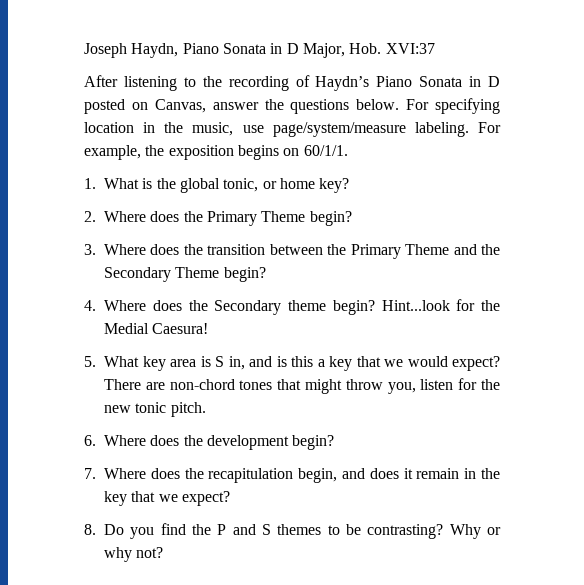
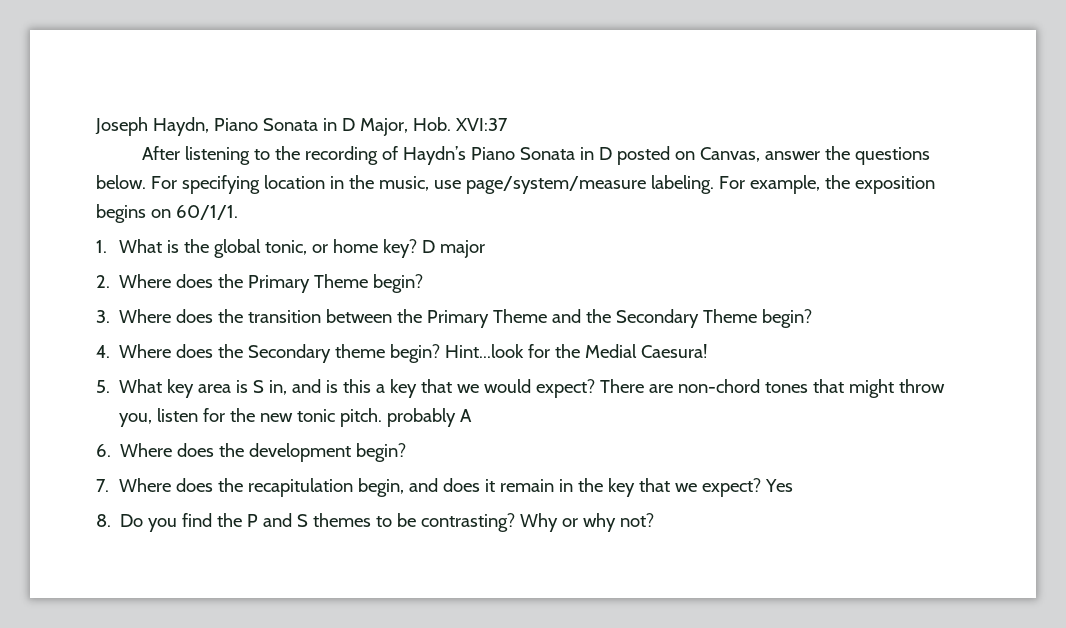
(350, 185) none -> [422,240,486,258] D major
(206, 409) none -> [387,408,473,427] probably A
(230, 498) none -> [765,479,794,492] Yes

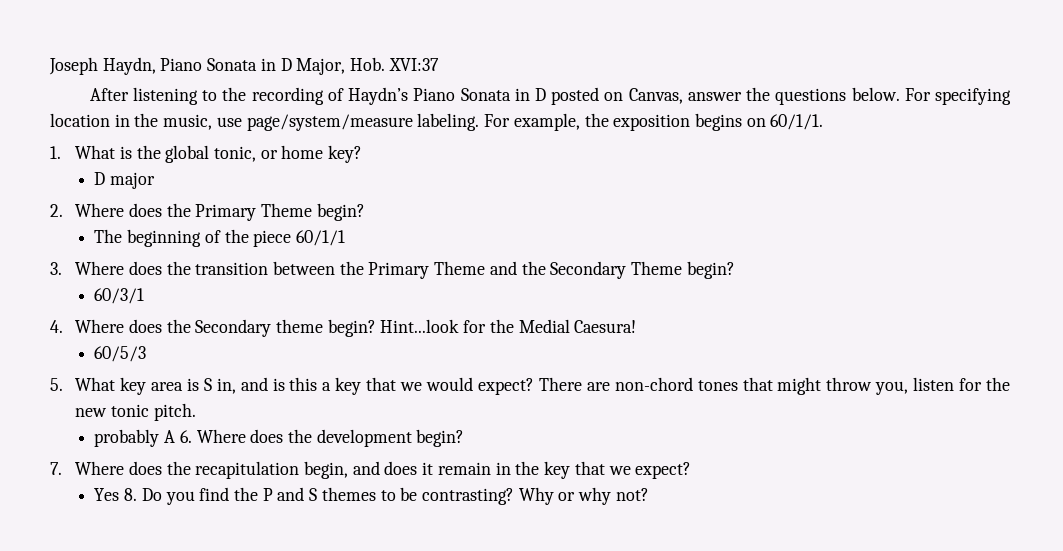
(418, 248) none -> (363, 154) //
(424, 283) none -> [94,229,345,247] // The beginning of the piece 60/1/1
(813, 318) none -> [94,288,145,304] // 60/3/1
(708, 351) none -> [94,346,147,362] // 60/5/3
(383, 417) none -> (196, 412) //
(473, 415) // -> (176, 436) none
(762, 487) none -> (692, 470) //
(794, 485) // -> (120, 494) none

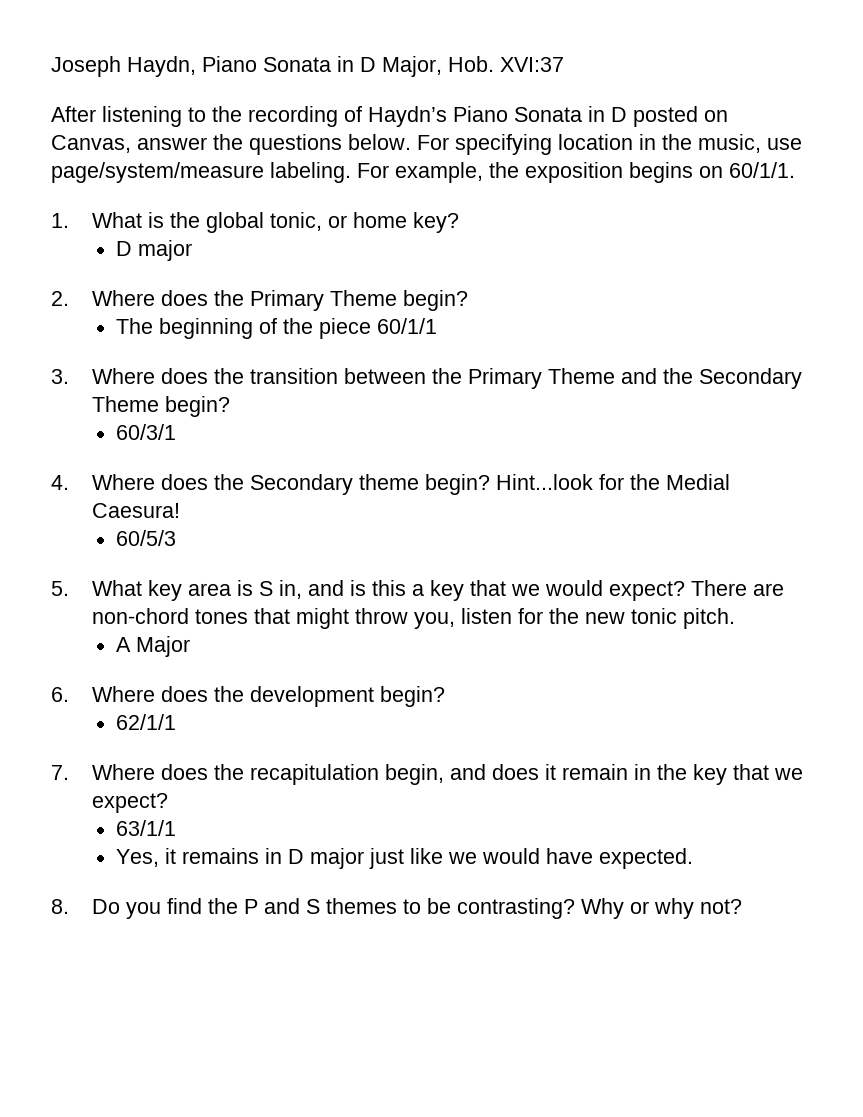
[94,429,176,447] probably A -> [115,636,190,657] A Major //
(465, 438) none -> [115,714,176,730] // 62/1/1
[94,488,120,501] Yes -> [115,820,176,836] [115,848,693,869] 63/1/1 // Yes, it remains in D major just like we would have expected. //

